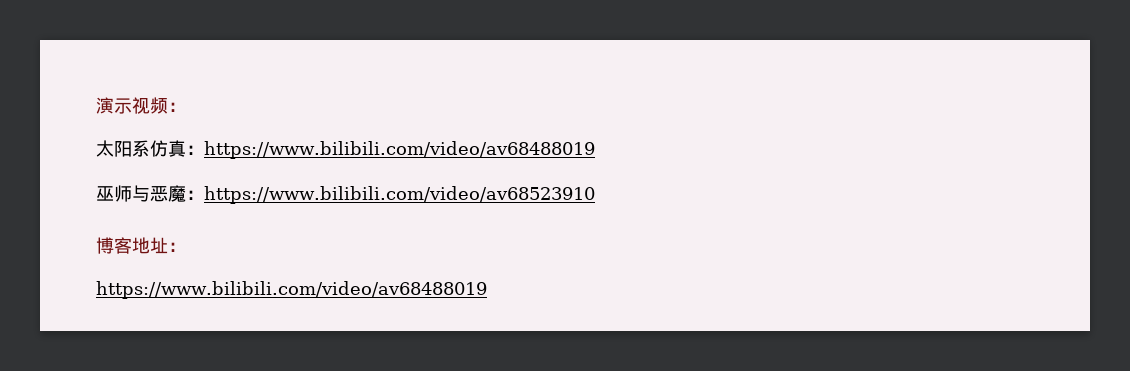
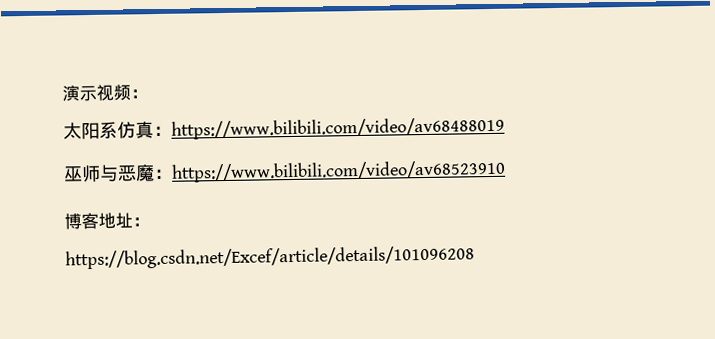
[96,281,487,299] https://www.bilibili.com/video/av68488019 -> [65,245,475,270] https://blog.csdn.net/Excef/article/details/101096208

